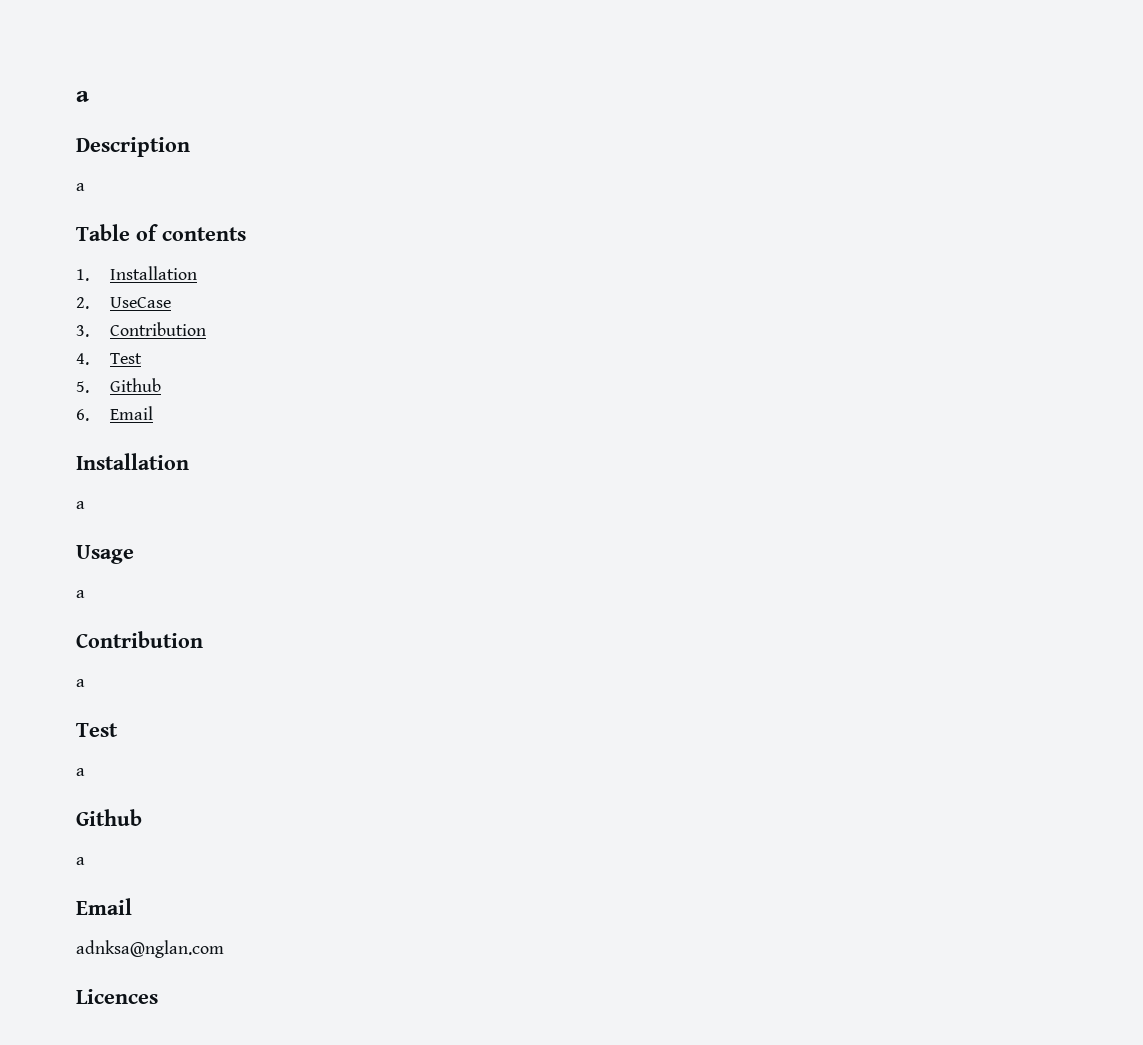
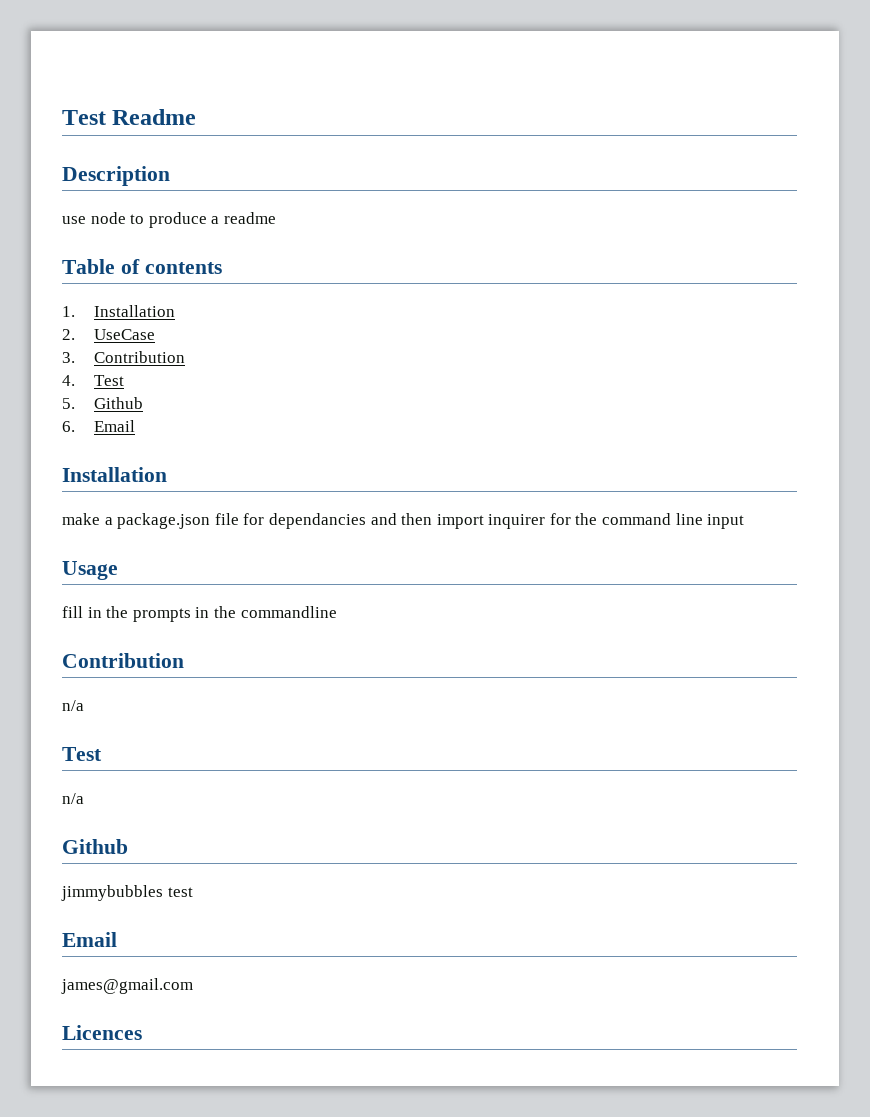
[76,91,89,102] a -> [62,109,197,125] Test Readme
[76,183,85,191] a -> [62,212,276,228] use node to produce a readme
[76,501,85,509] [76,545,134,564] [76,590,85,598] [76,631,203,648] [76,679,85,687] [76,723,118,737] [76,768,85,776] [76,809,142,826] [76,857,85,865] [76,898,132,915] [76,940,224,958] a // Usage // a // Contribution // a // Test // a // Github // a // Email // adnksa@nglan.com -> [62,513,745,529] [62,561,118,580] [62,606,337,622] [62,653,184,668] [62,700,84,711] [62,747,102,761] [62,793,84,804] [62,839,128,854] [61,885,193,901] [62,932,117,947] [61,978,193,994] make a package.json file for dependancies and then import inquirer for the command line input // Usage // fill in the prompts in the commandline // Contribution // n/a // Test // n/a // Github // jimmybubbles test // Email // james@gmail.com

